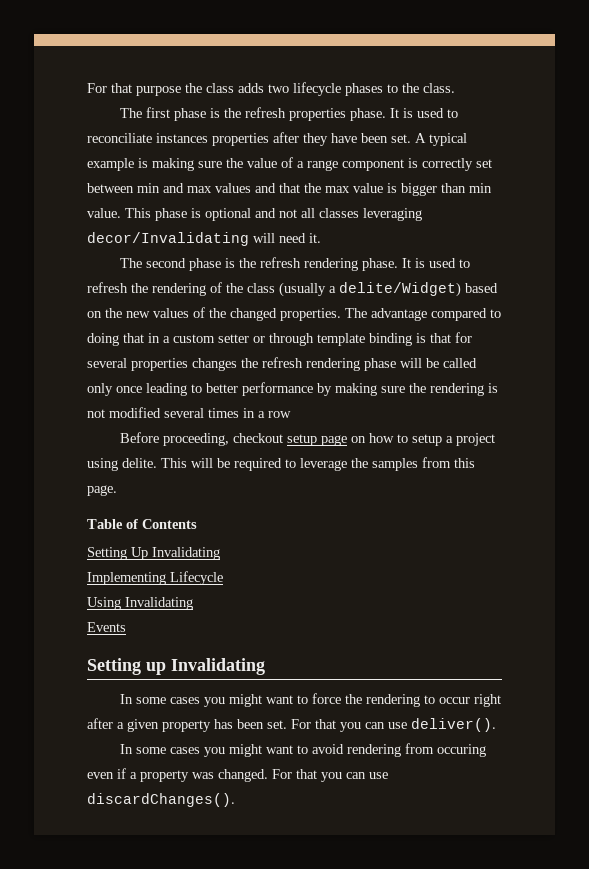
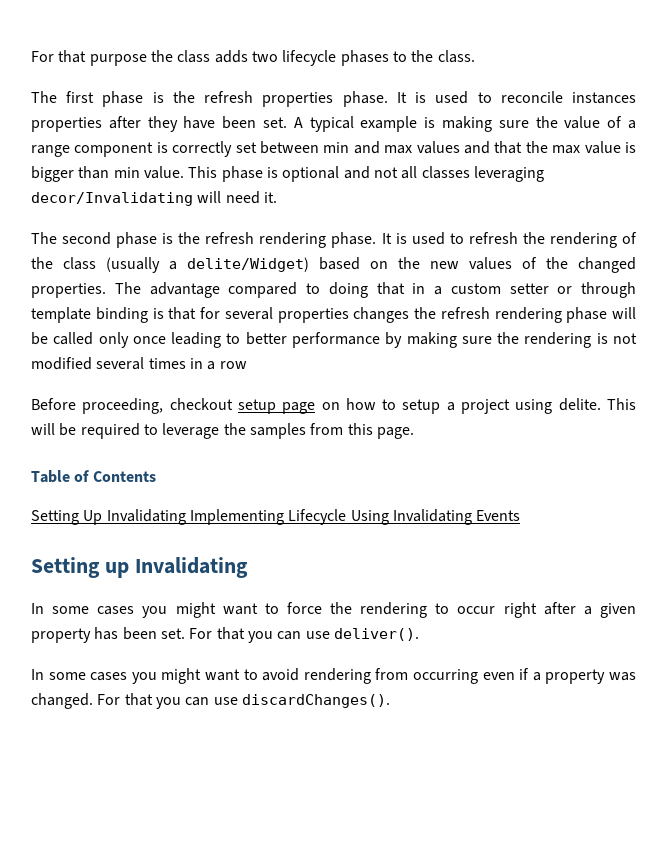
[87,133,152,143] reconciliate -> [500,91,563,103] reconcile
(220, 553) // -> (186, 517) none
(223, 578) // -> (347, 517) none
(193, 603) // -> (472, 517) none
[436,744,486,757] occuring -> [413,669,479,684] occurring

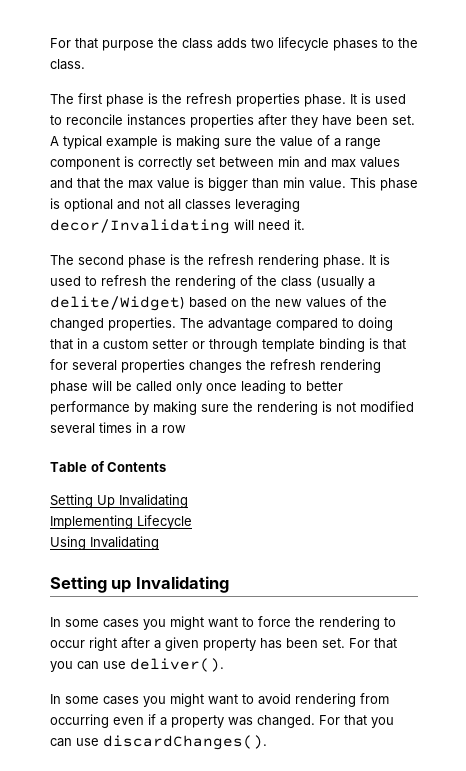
[31,398,636,414] [31,423,414,439] // Before proceeding, checkout setup page on how to setup a project using delite. This will be required to leverage the samples from this page. -> (186, 429) none
(186, 517) none -> (188, 501) //
(347, 517) none -> (192, 522) //
[476,510,521,521] Events -> (159, 543) none

